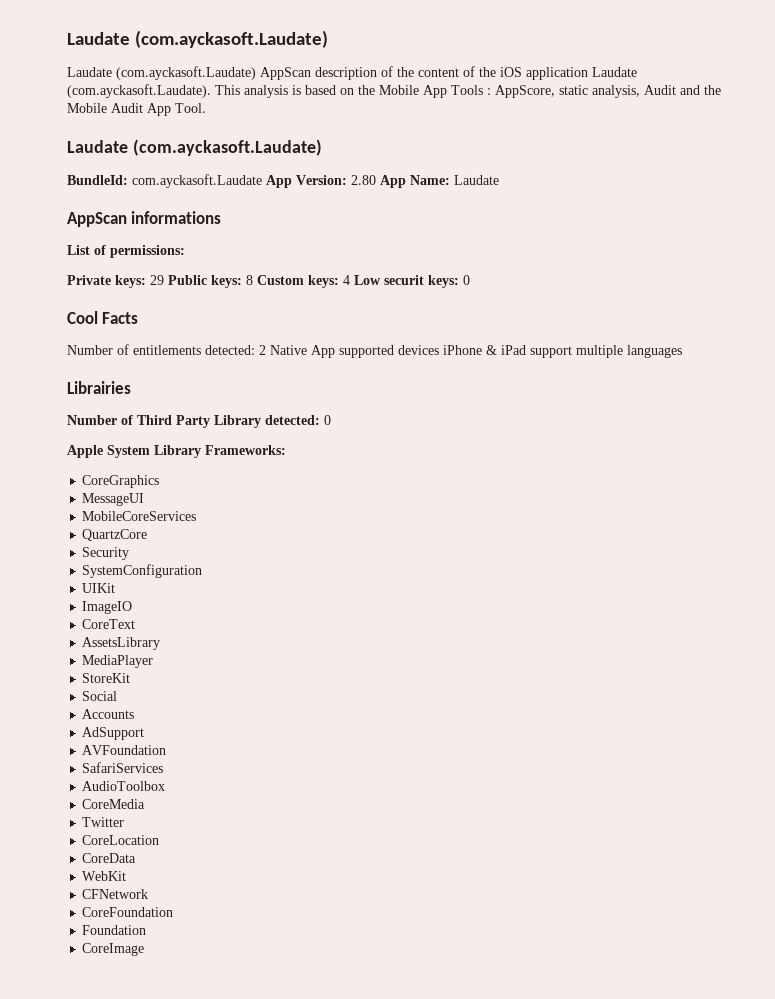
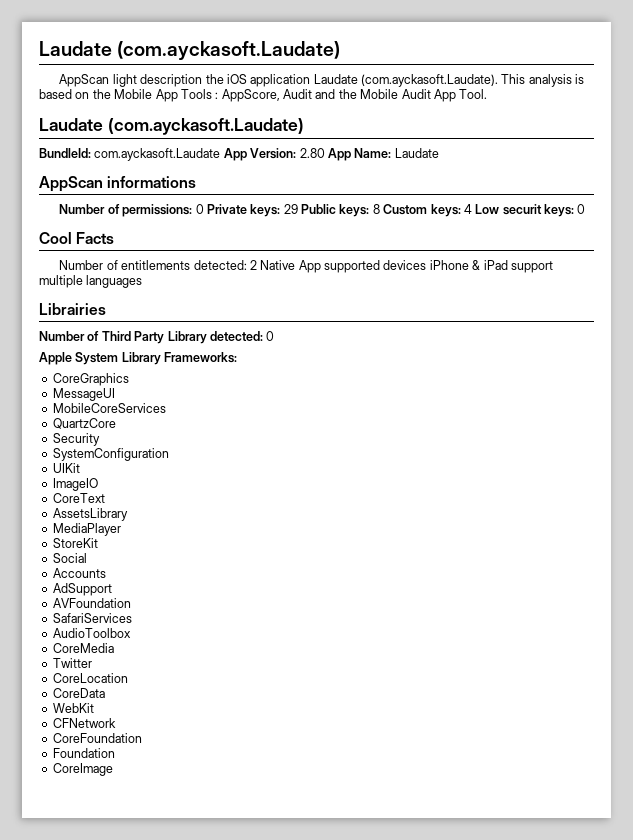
[67,30,329,48] [67,66,475,80] Laudate (com.ayckasoft.Laudate) // Laudate (com.ayckasoft.Laudate) AppScan description of the content of -> [39,41,341,60] [59,74,203,87] Laudate (com.ayckasoft.Laudate) // AppScan light description
[559,85,640,98] static analysis, -> (280, 95) none
[67,245,90,255] List -> [59,204,106,214] Number
(185, 251) // -> [195,204,204,214] 0

